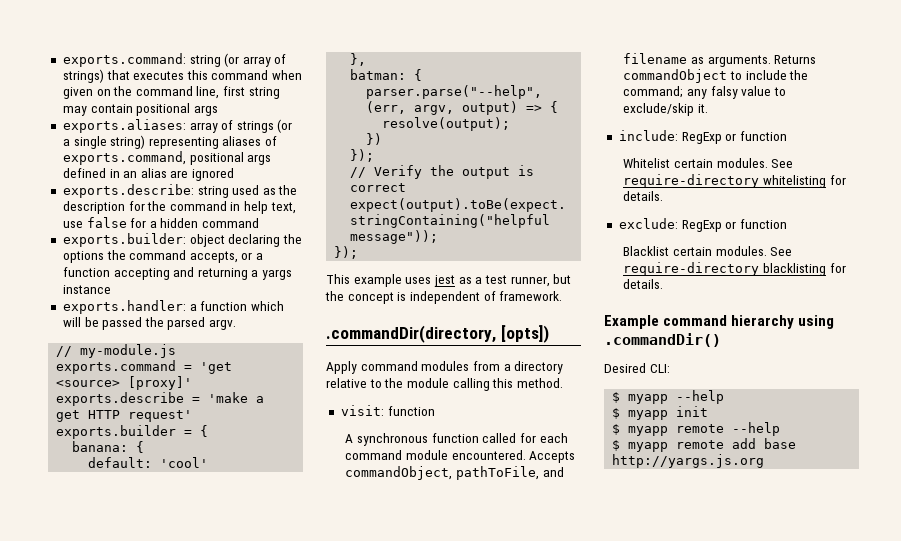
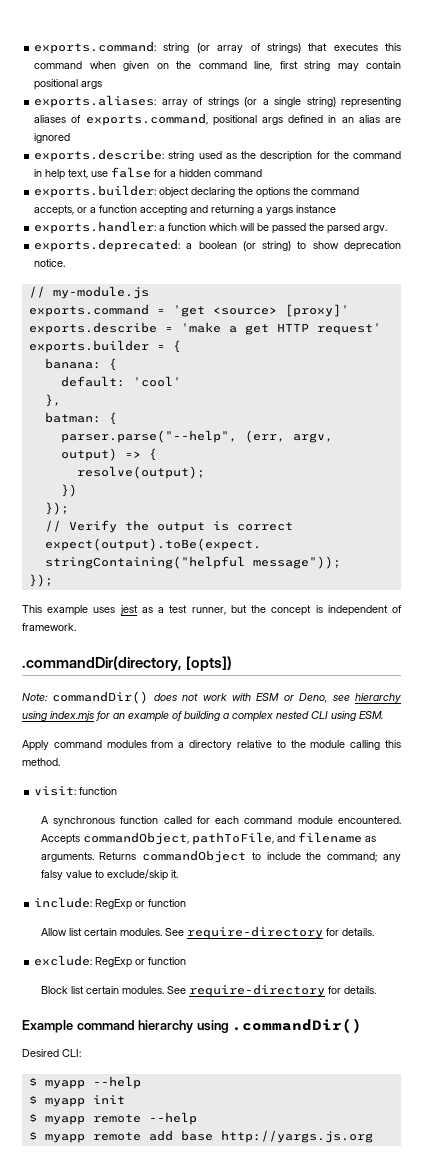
(237, 324) none -> [34,239,401,252] [34,259,66,267] // exports.deprecated: a boolean (or string) to show deprecation notice.
(549, 334) none -> [22,691,401,704] [22,711,383,722] // Note: commandDir() does not work with ESM or Deno, see hierarchy using index.mjs for an example of building a complex nested CLI using ESM.
[623,158,794,168] [623,174,826,188] Whitelist certain modules. See require-directory whitelisting -> [40,926,323,939] Allow list certain modules. See require-directory
[623,246,793,256] [623,262,826,276] Blacklist certain modules. See require-directory blacklisting -> [40,984,325,997] Block list certain modules. See require-directory

